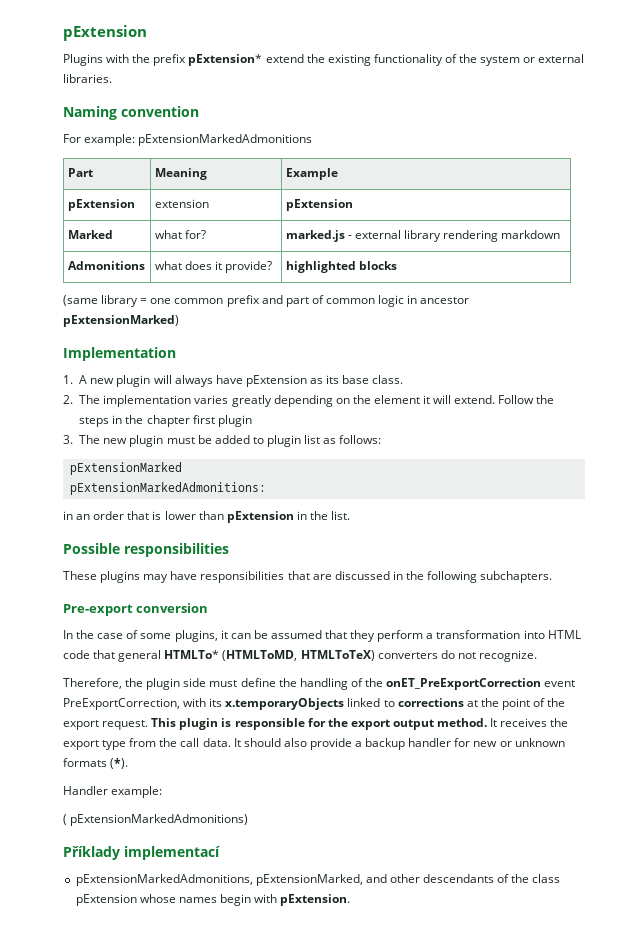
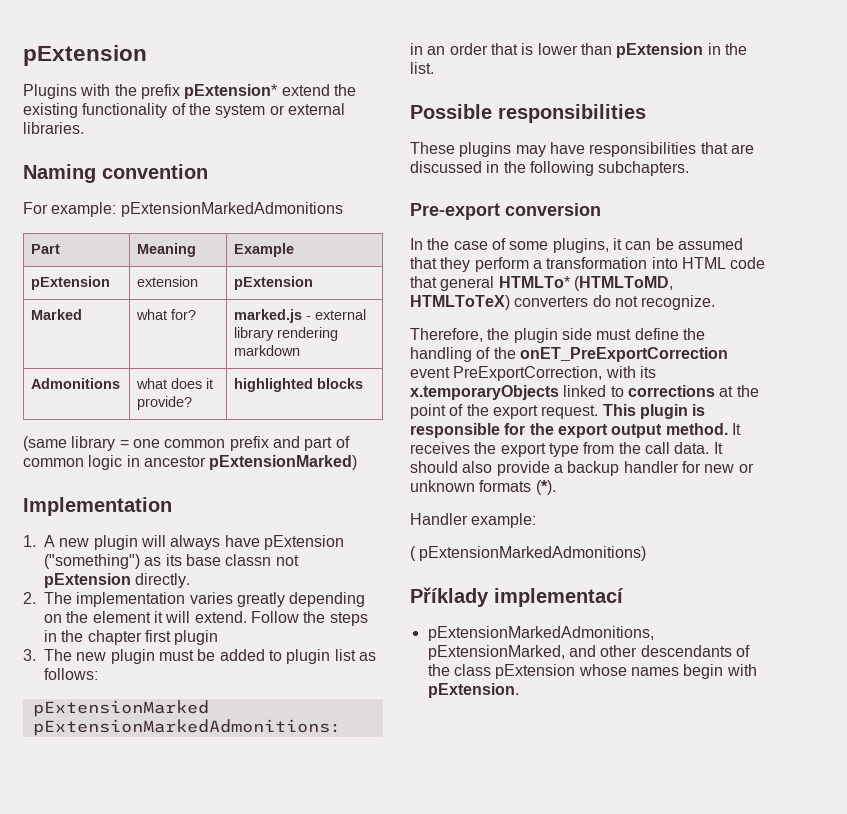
(307, 381) none -> [44,554,140,569] ("something")
[372,375,404,384] class. -> [225,554,299,566] [44,573,191,588] classn not pExtension directly.

